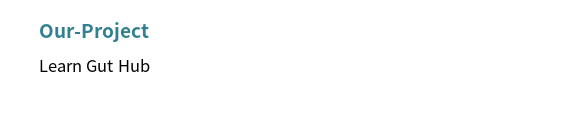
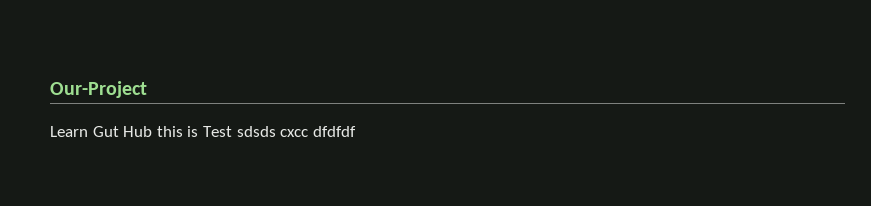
(150, 65) none -> [156,126,356,137] this is Test sdsds cxcc dfdfdf

